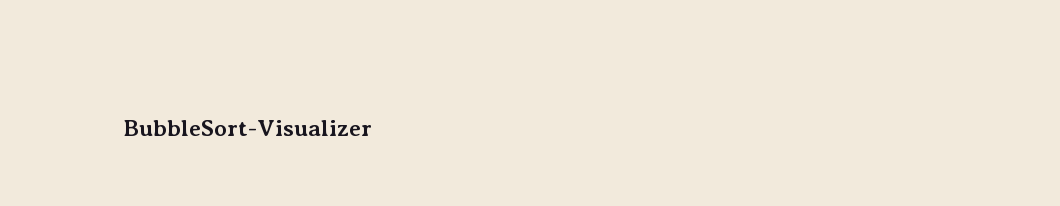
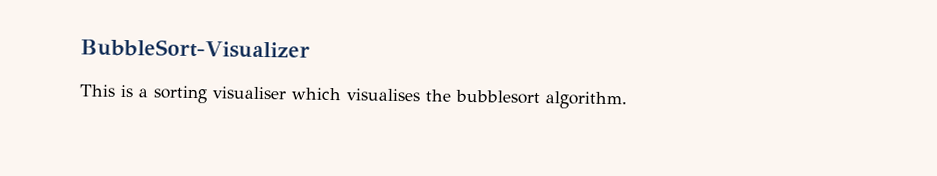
(372, 128) none -> [79,84,627,110] // This is a sorting visualiser which visualises the bubblesort algorithm.

